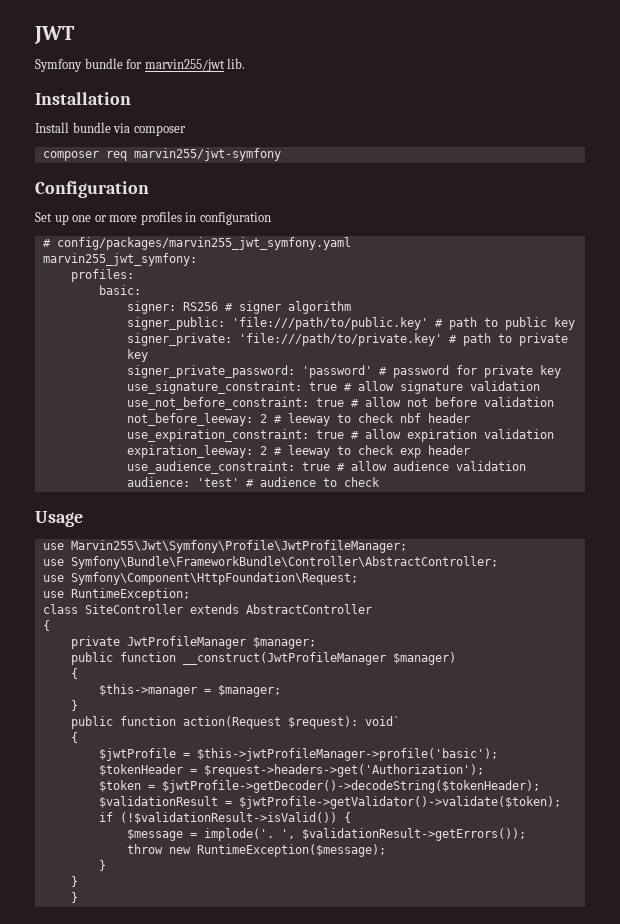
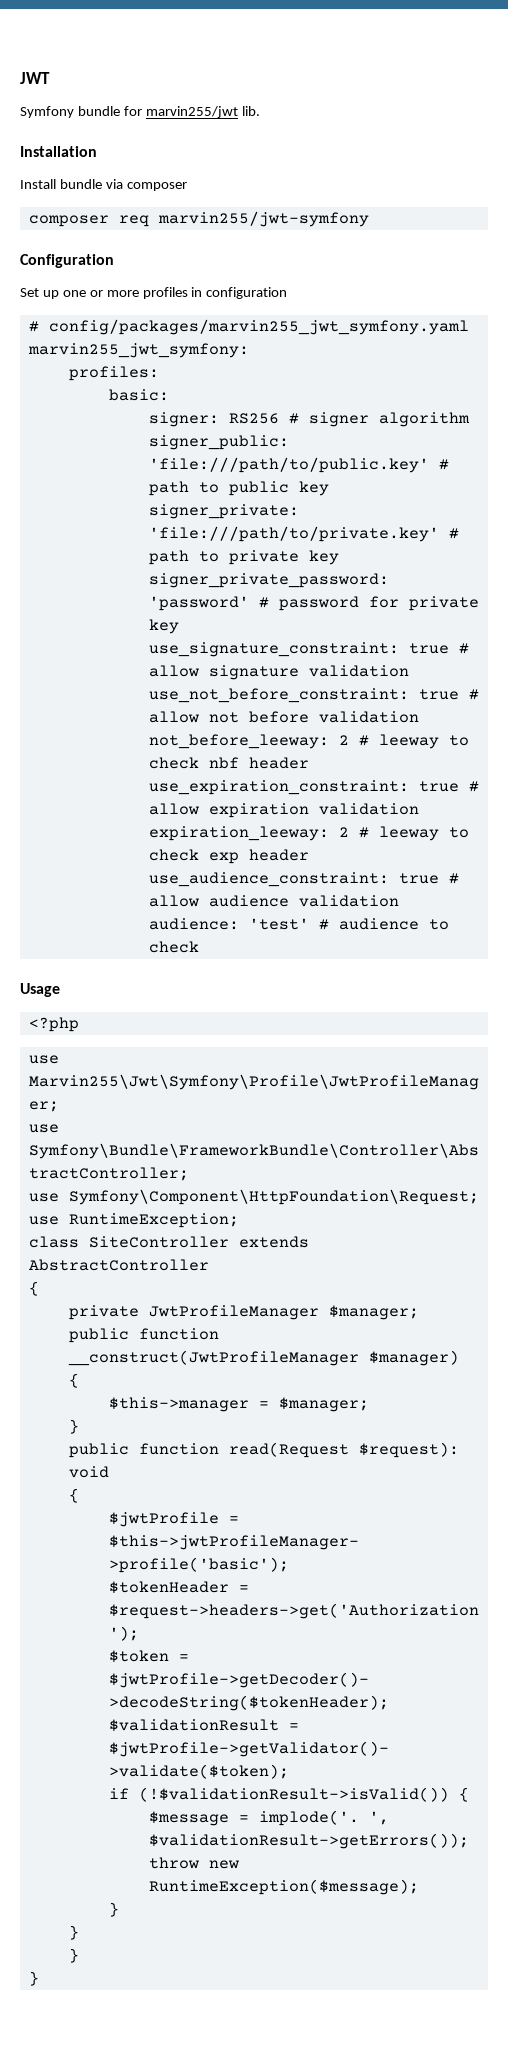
(83, 519) none -> [28,1017,79,1032] // <?php
[182,716,400,729] action(Request $request): void` -> [228,1442,459,1458] [68,1466,109,1478] read(Request $request): void
(78, 897) none -> [28,1971,39,1986] // }

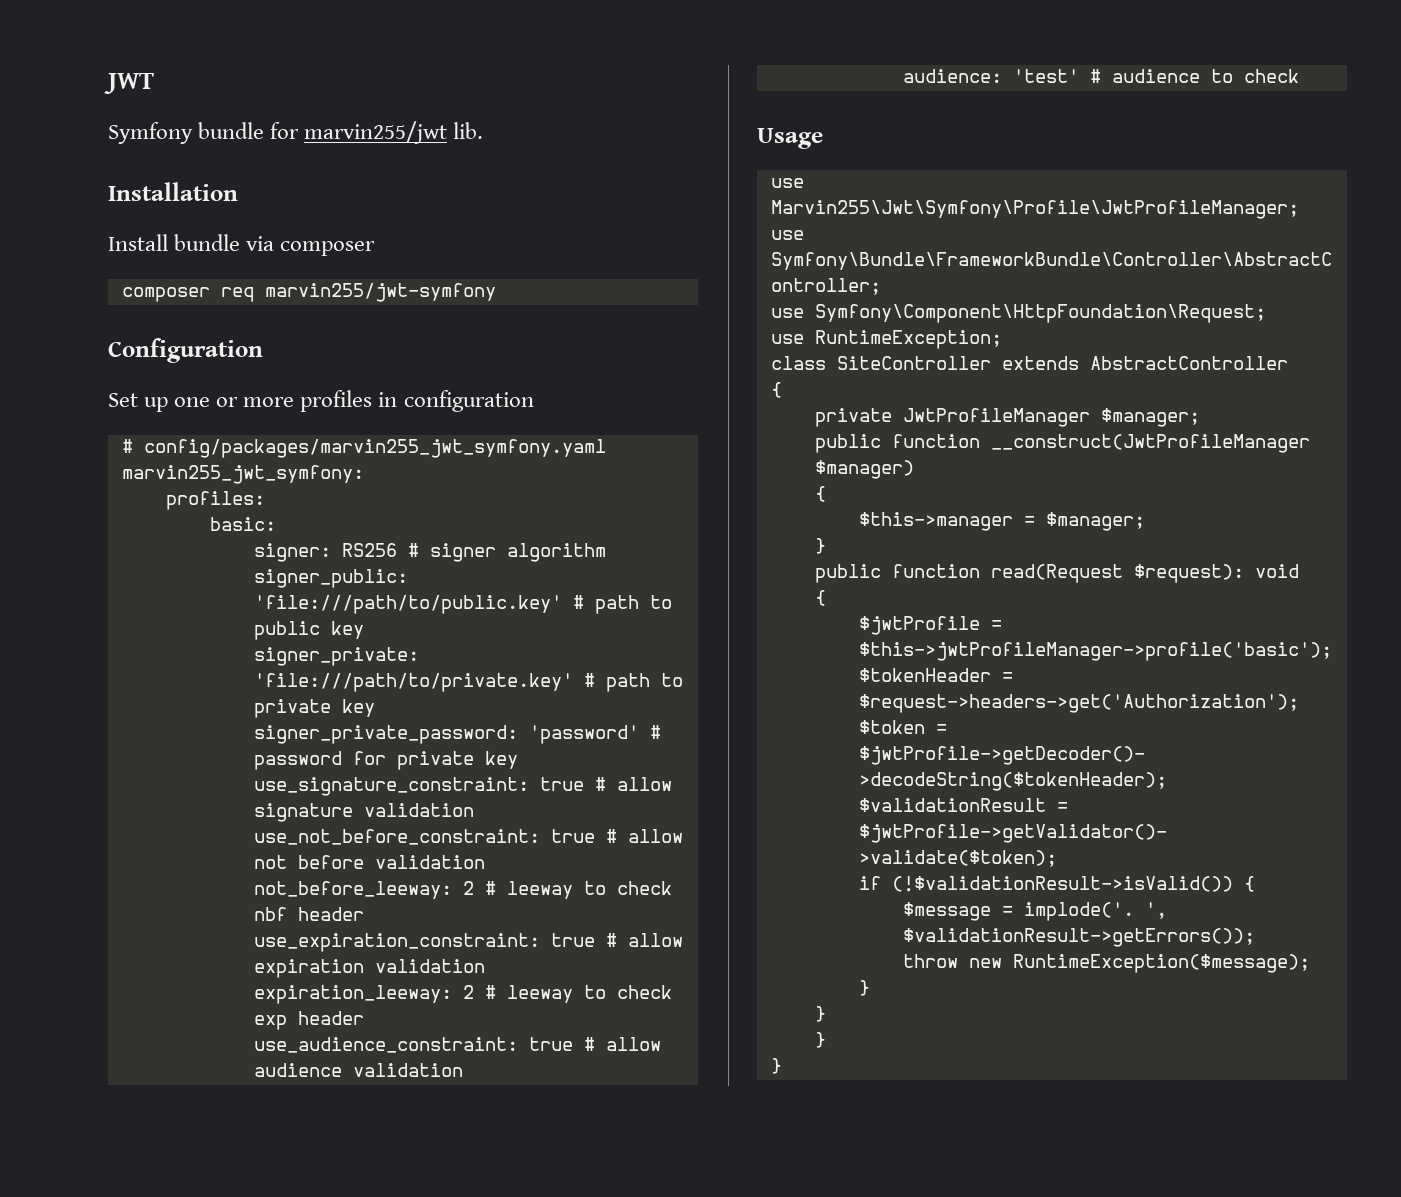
[28,1017,79,1032] // <?php -> (823, 138) none

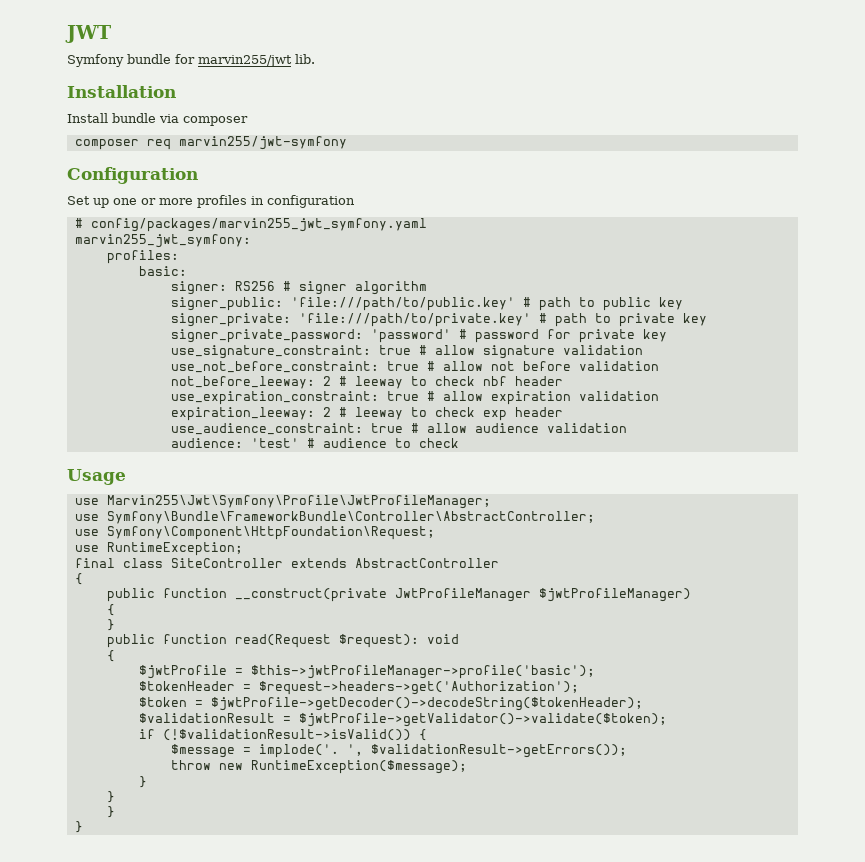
(1002, 339) none -> [74,558,115,568] final
[814,408,1200,427] [814,434,1310,453] [814,460,914,479] [814,486,826,502] [858,512,1145,531] // private JwtProfileManager $manager; // public function __construct(JwtProfileManager $manager) // { // $this->manager = $manager; -> [106,588,691,602] [106,604,115,616] // public function __construct(private JwtProfileManager $jwtProfileManager) // {

